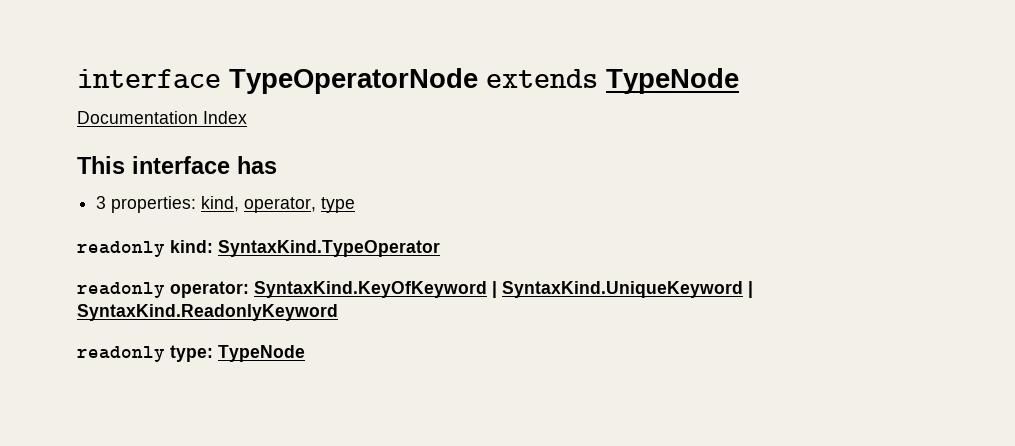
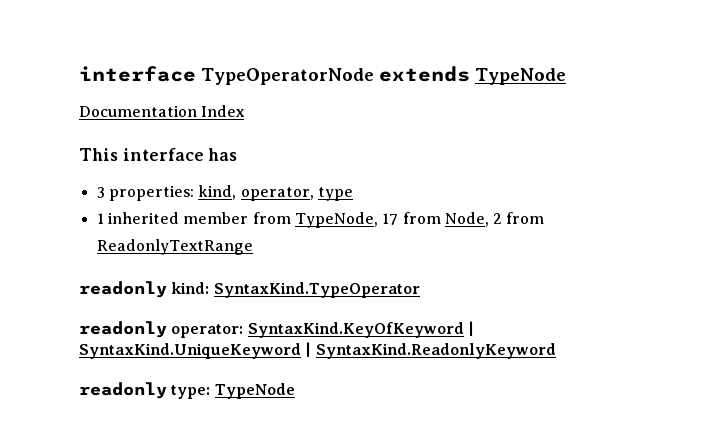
(356, 205) none -> [96,212,545,228] [96,239,253,255] // 1 inherited member from TypeNode, 17 from Node, 2 from ReadonlyTextRange

